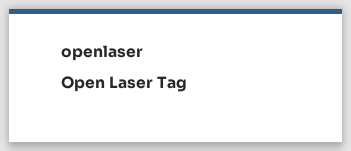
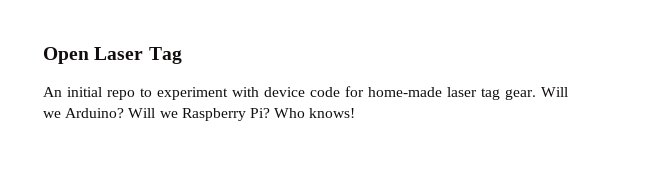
[61,45,143,61] openlaser // -> (43, 55) none
(188, 84) none -> [43,86,568,100] [43,108,356,121] // An initial repo to experiment with device code for home-made laser tag gear. Will we Arduino? Will we Raspberry Pi? Who knows!

